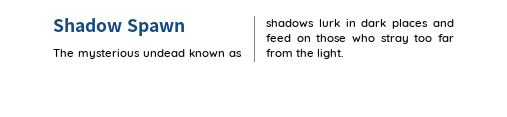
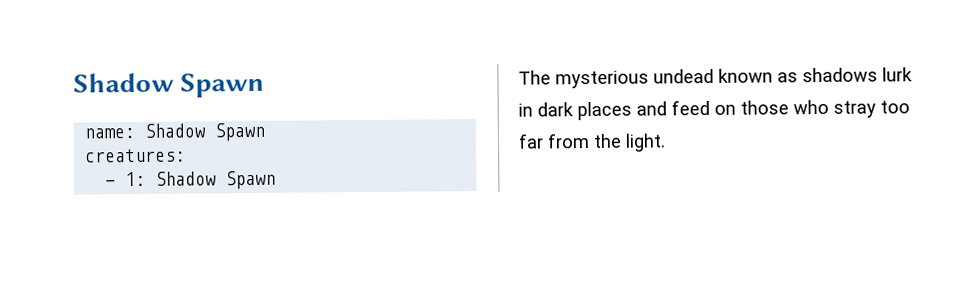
[53,18,185,36] Shadow Spawn -> [73,72,266,98] [84,122,266,142] [85,148,187,163] [105,170,277,190] Shadow Spawn // name: Shadow Spawn // creatures: // - 1: Shadow Spawn

